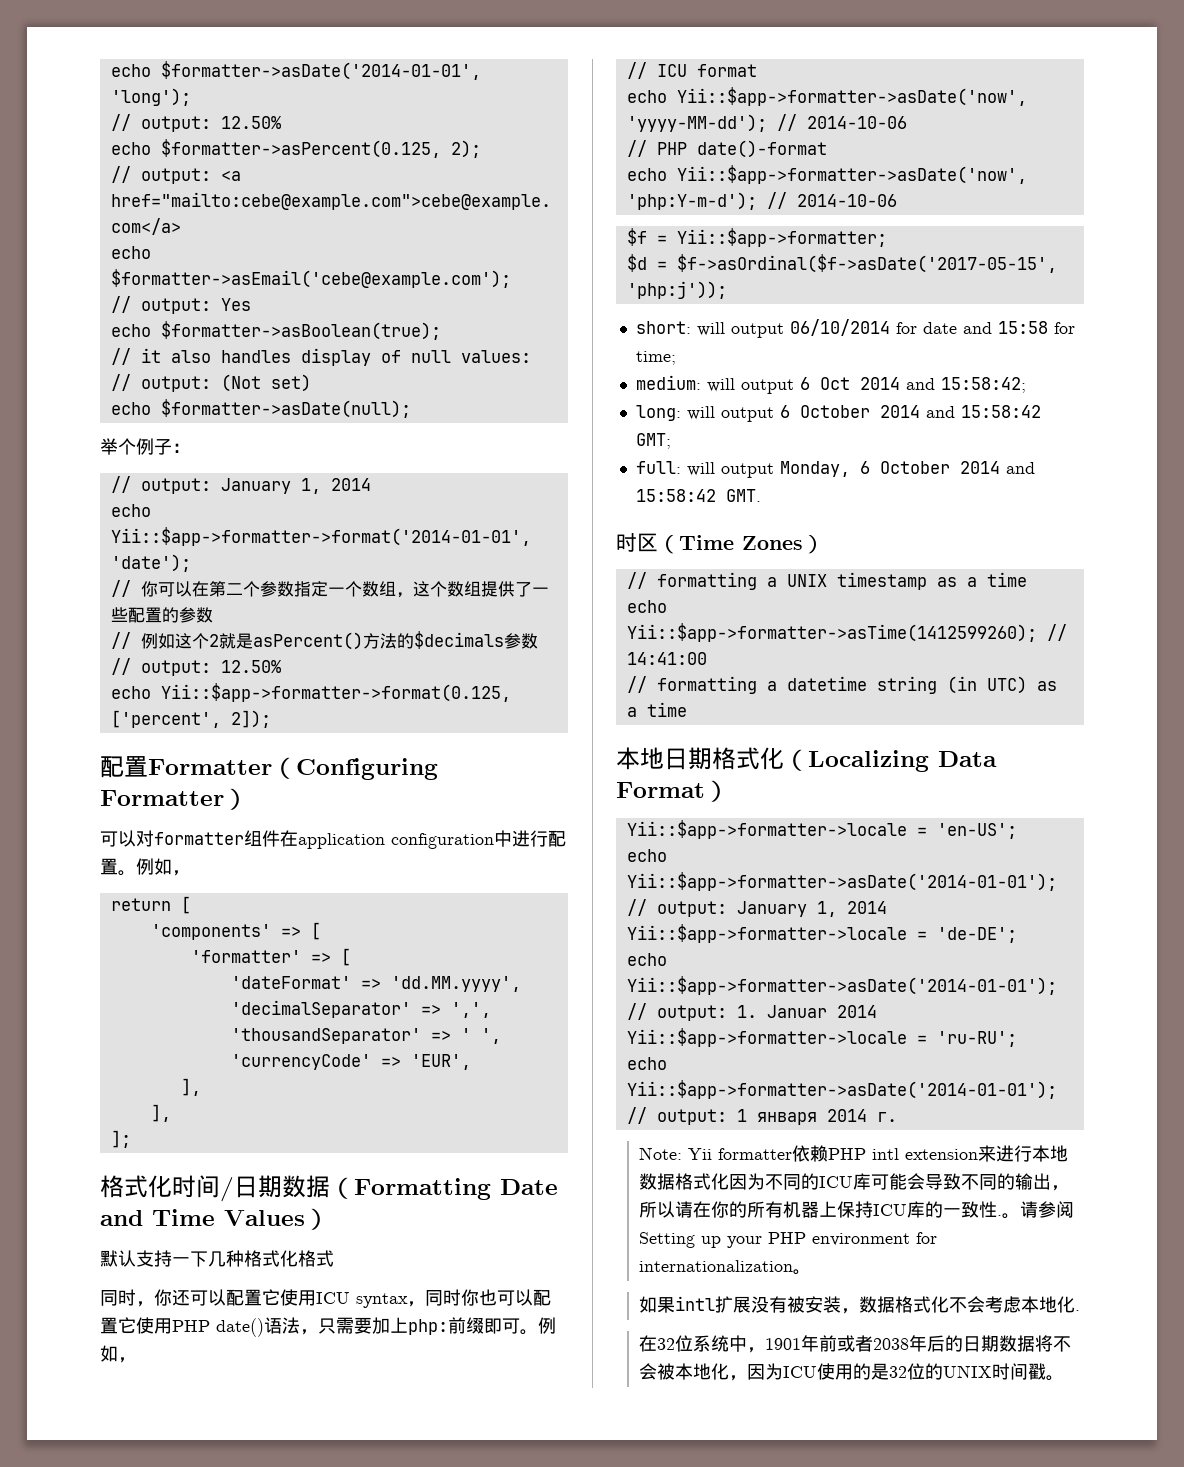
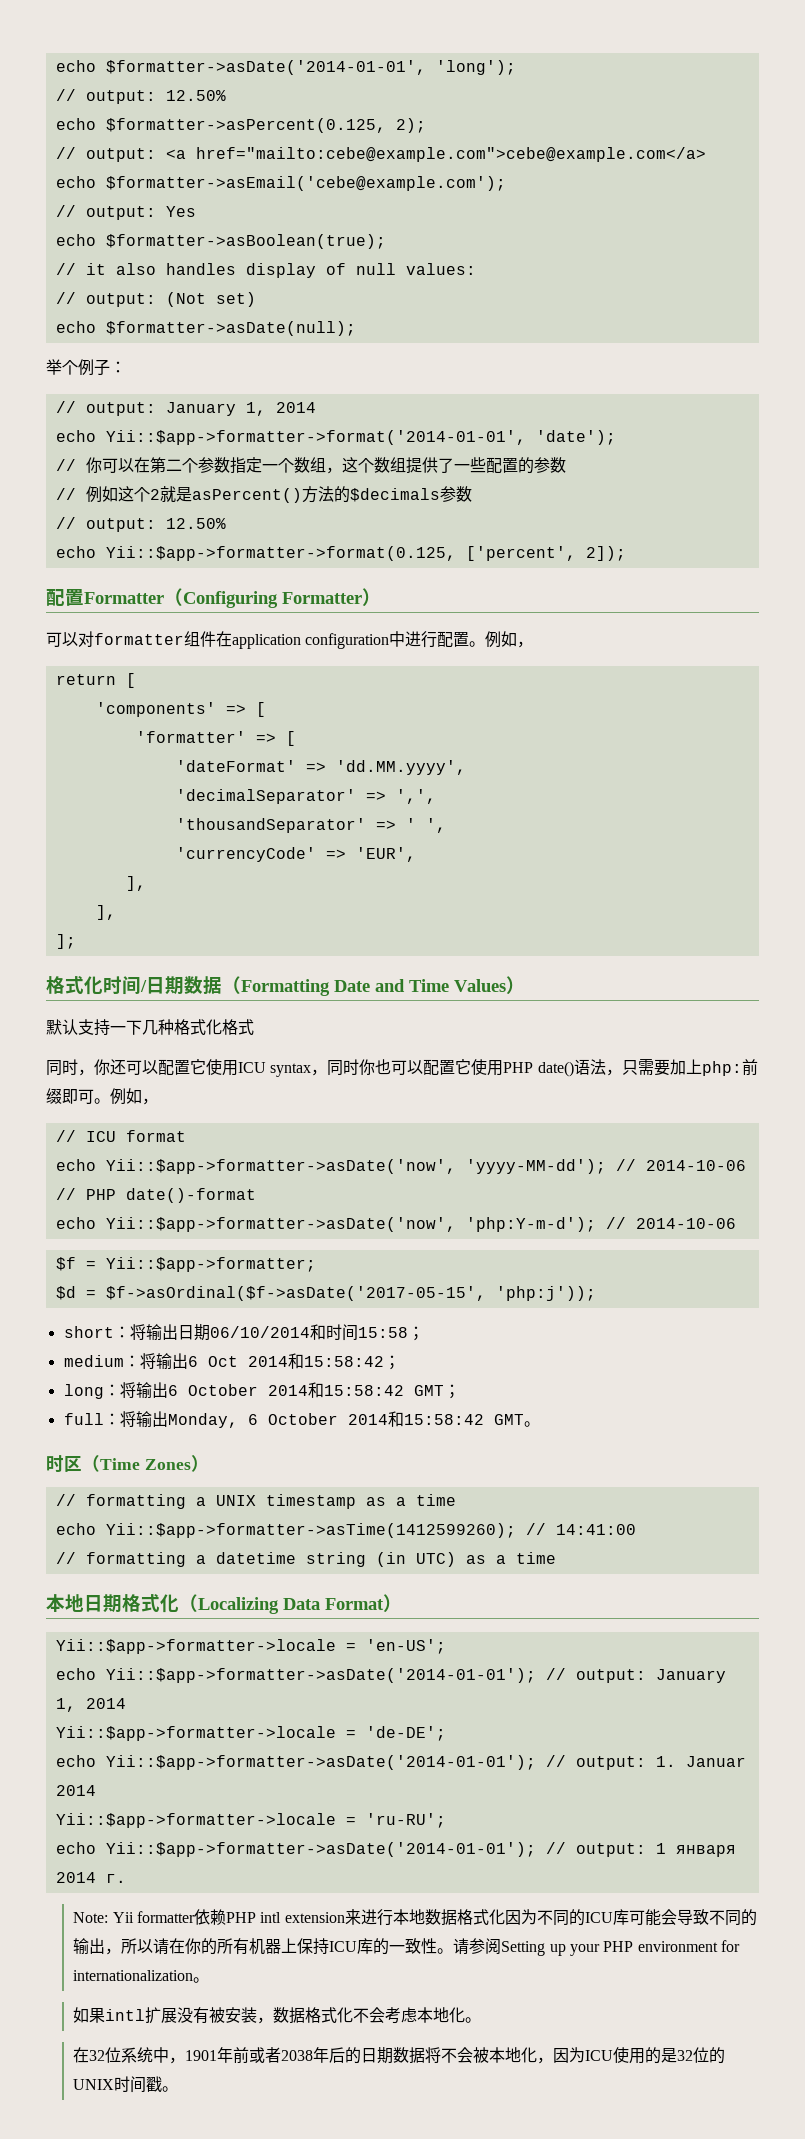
[635,319,1075,338] [635,351,676,365] [635,375,1026,394] [635,405,1041,422] [635,433,671,449] [635,461,774,478] short: will output 06/10/2014 for date and 15:58 for time; // medium: will output 6 Oct 2014 and 15:58:42; // long: will output 6 October 2014 and 15:58:42 GMT; // full: will output -> [63,1324,424,1341] [63,1353,400,1370] [63,1382,460,1399] [63,1411,168,1427] short：将输出日期06/10/2014和时间15:58； // medium：将输出6 Oct 2014和15:58:42； // long：将输出6 October 2014和15:58:42 GMT； // full：将输出
[1005,462,1035,474] [635,489,761,502] and 15:58:42 GMT. -> [387,1411,540,1427] 和15:58:42 GMT。
[997,1215,1003,1216] . -> (438, 1946) none
[1075,1310,1081,1311] . -> [465,2017,482,2023] 。

